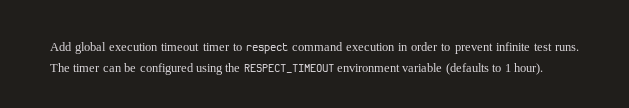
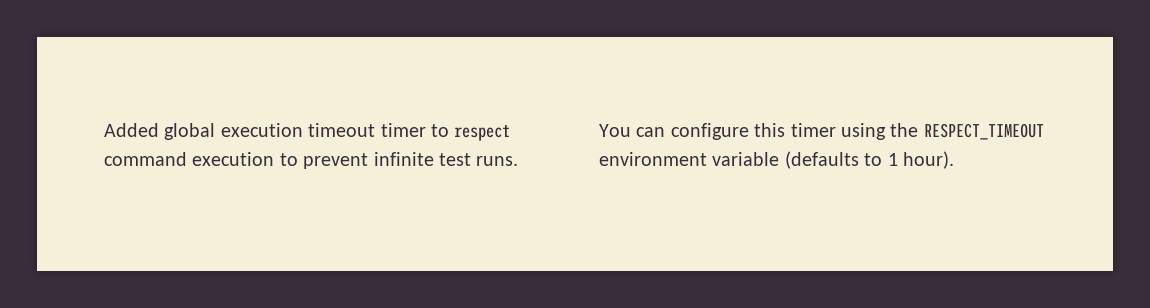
[50,42,72,51] Add -> [104,123,159,137] Added
[398,42,439,51] in order -> (275, 159) none
[50,63,194,75] The timer can be configured -> [599,123,836,140] You can configure this timer

